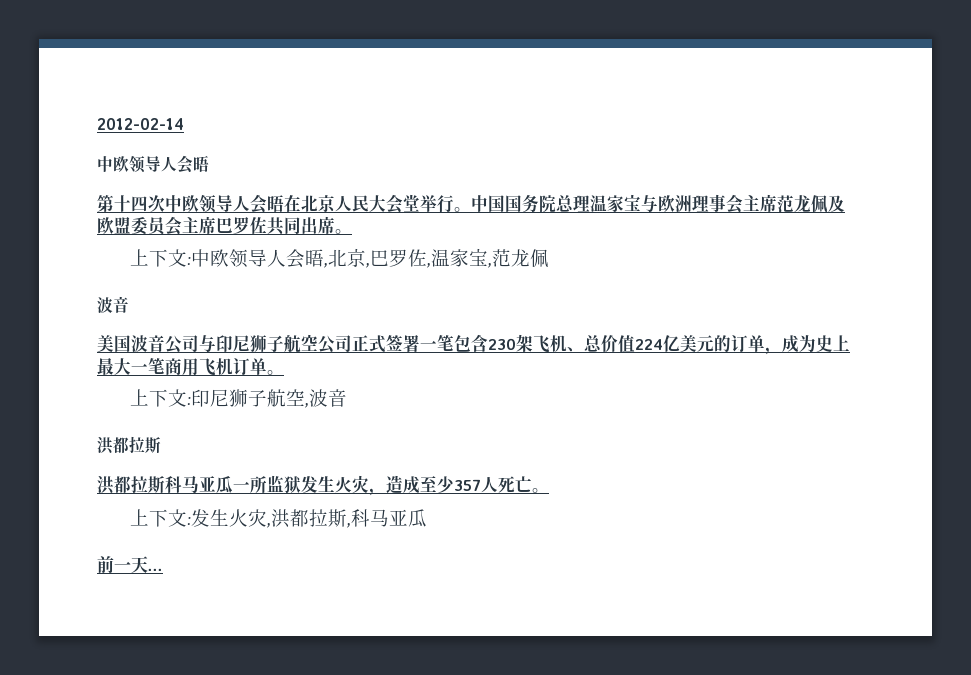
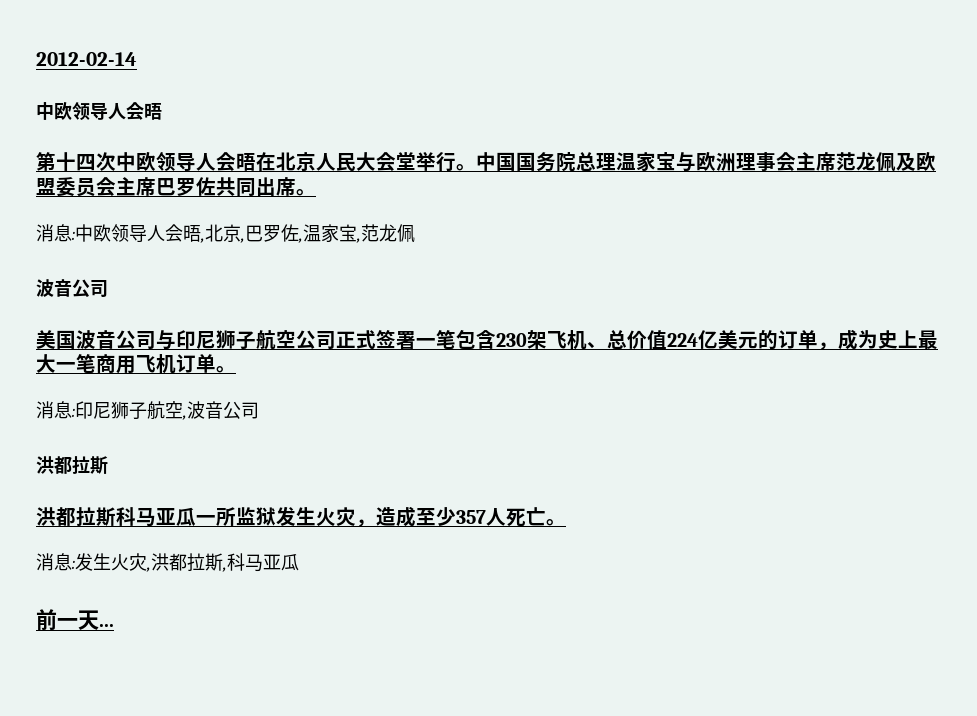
[129,249,187,267] 上下文 -> [36,224,72,242] 消息
(129, 304) none -> [72,279,108,298] 公司
[129,389,187,407] 上下文 -> [36,401,72,419] 消息
(347, 398) none -> [223,401,259,419] 公司
[129,509,187,527] 上下文 -> [36,553,72,571] 消息

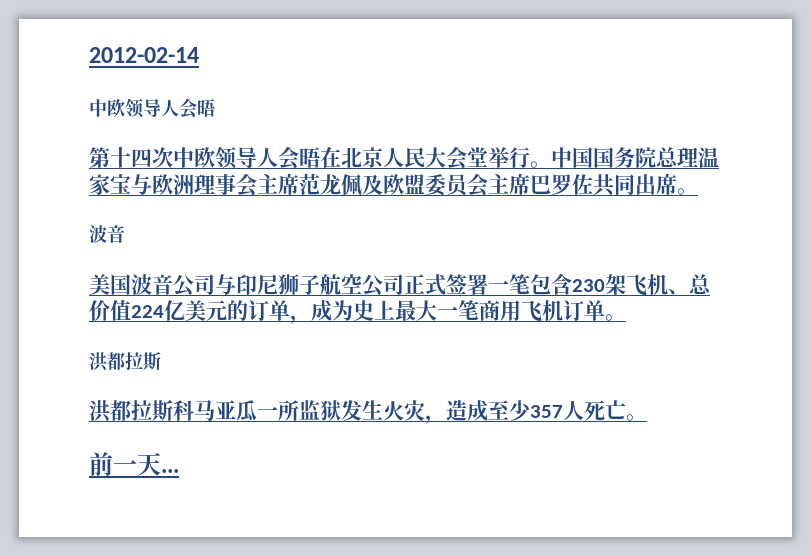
[36,224,415,243] [36,279,108,298] // 消息:中欧领导人会晤,北京,巴罗佐,温家宝,范龙佩 // 波音公司 -> [89,225,125,243] // 波音
[36,401,259,420] // 消息:印尼狮子航空,波音公司 -> (626, 317) none
[36,553,299,572] // 消息:发生火灾,洪都拉斯,科马亚瓜 -> (647, 417) none

